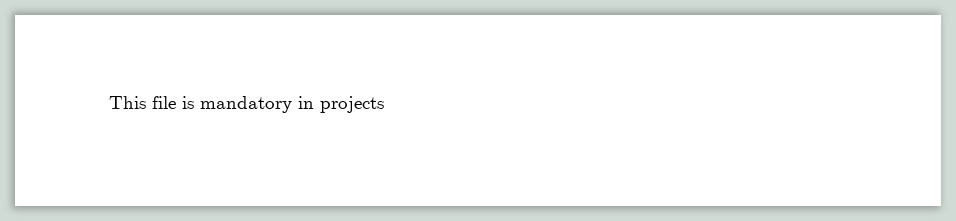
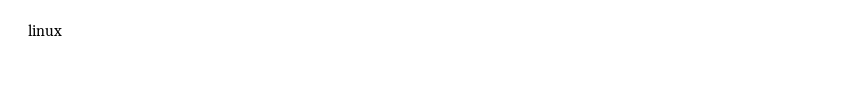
[109,96,384,113] This file is mandatory in projects -> [28,24,62,36] linux

